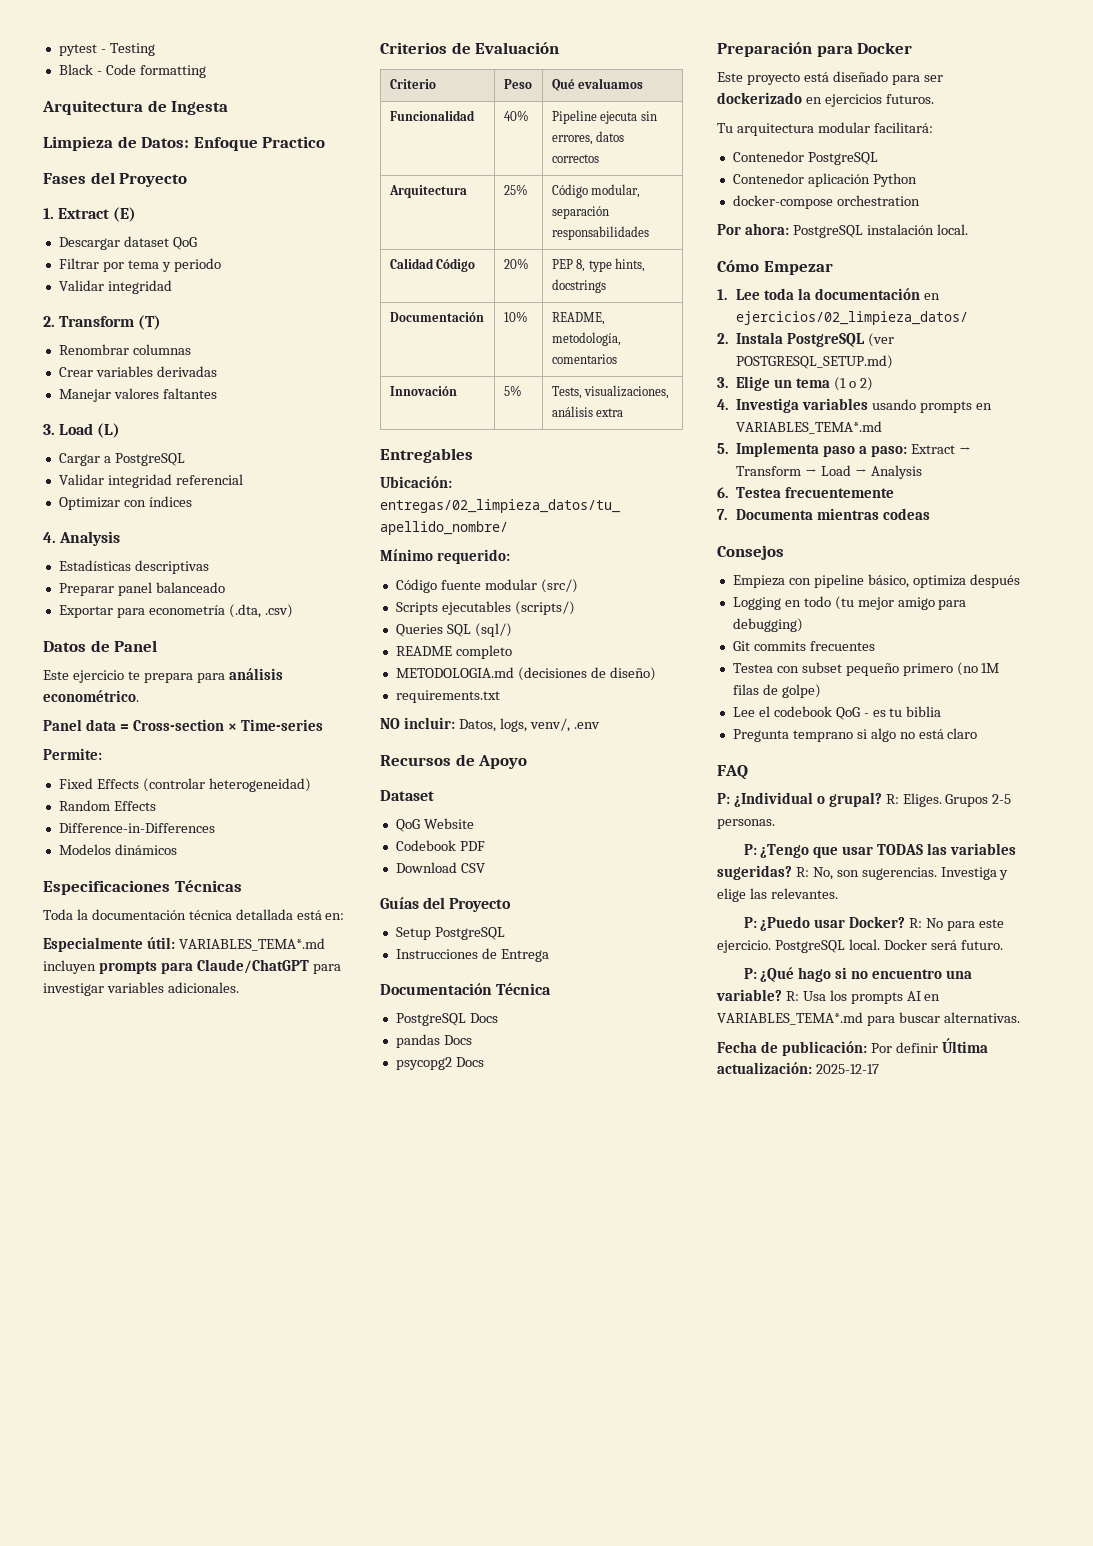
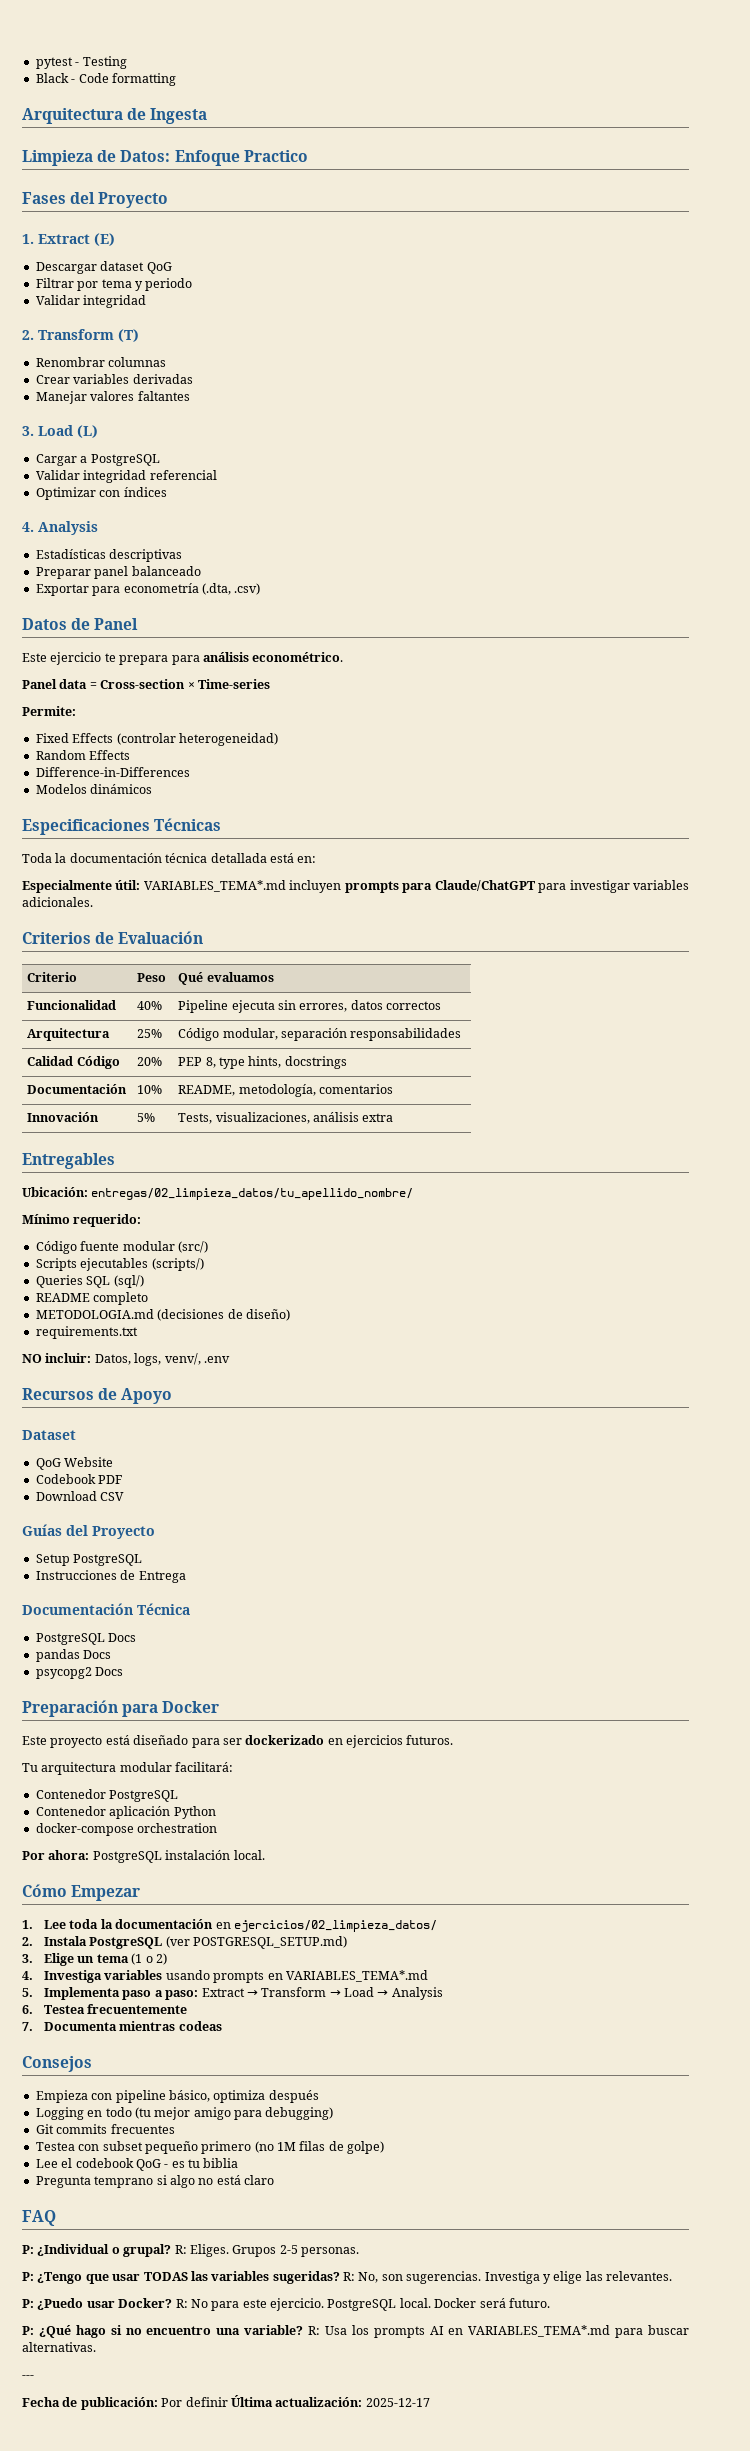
(1020, 1017) none -> [22,2375,34,2379] // ---

